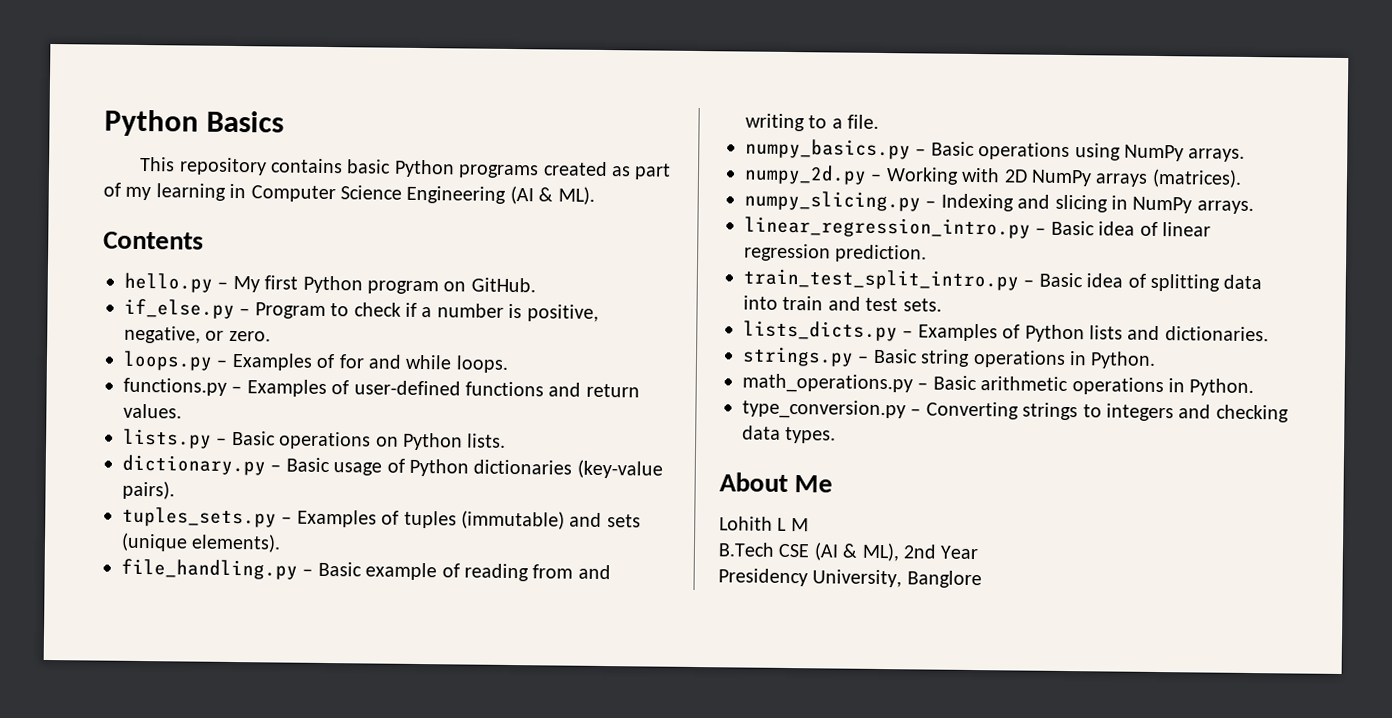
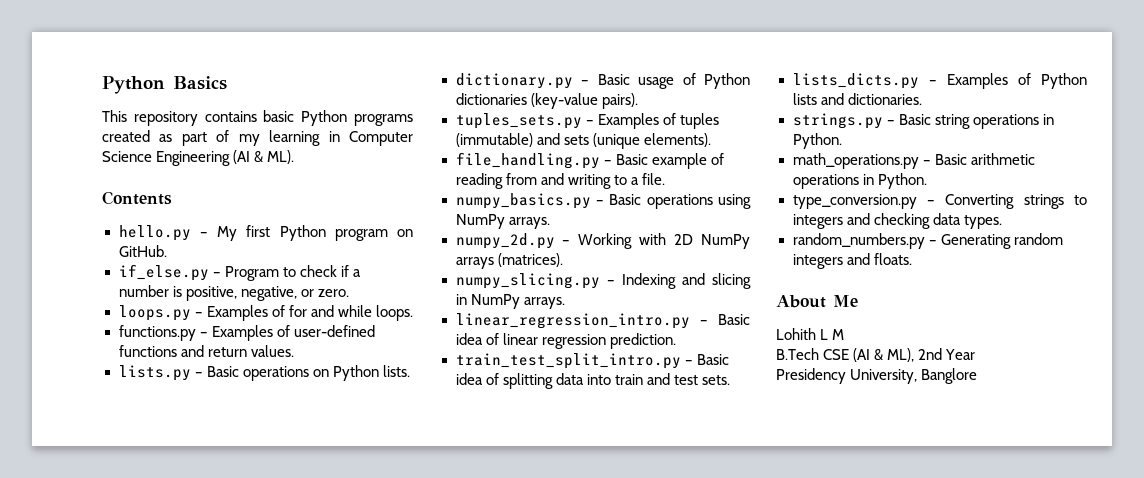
(837, 435) none -> [792,233,1063,249] [792,253,912,269] // random_numbers.py – Generating random integers and floats.

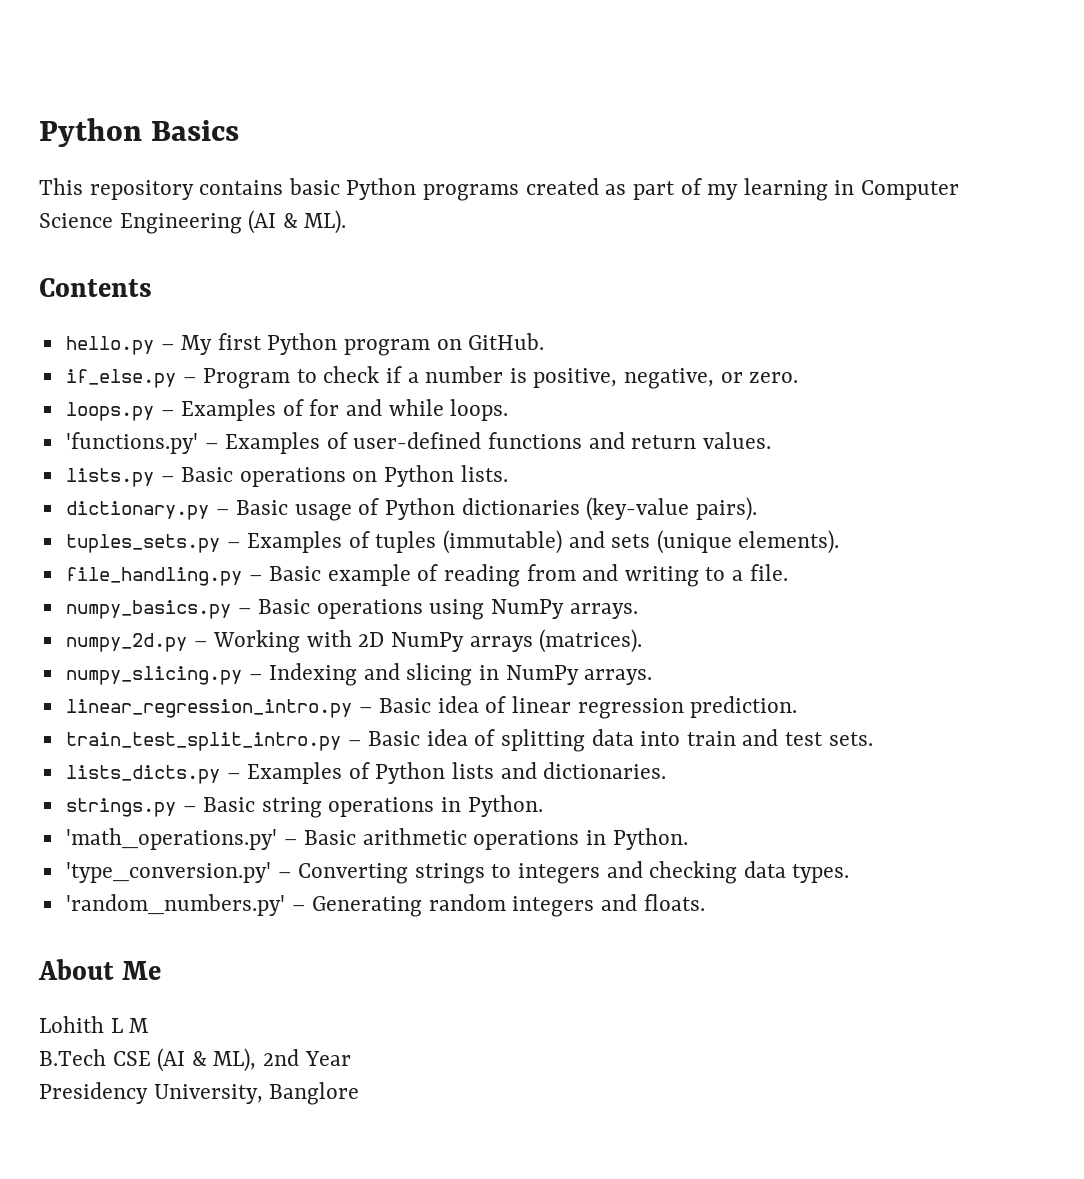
[118,325,196,341] functions.py -> [65,432,198,454] 'functions.py'
[792,153,919,169] math_operations.py -> [65,828,277,850] 'math_operations.py'
[792,194,917,209] type_conversion.py -> [65,862,271,883] 'type_conversion.py'
[792,233,925,249] random_numbers.py -> [65,894,285,916] 'random_numbers.py'

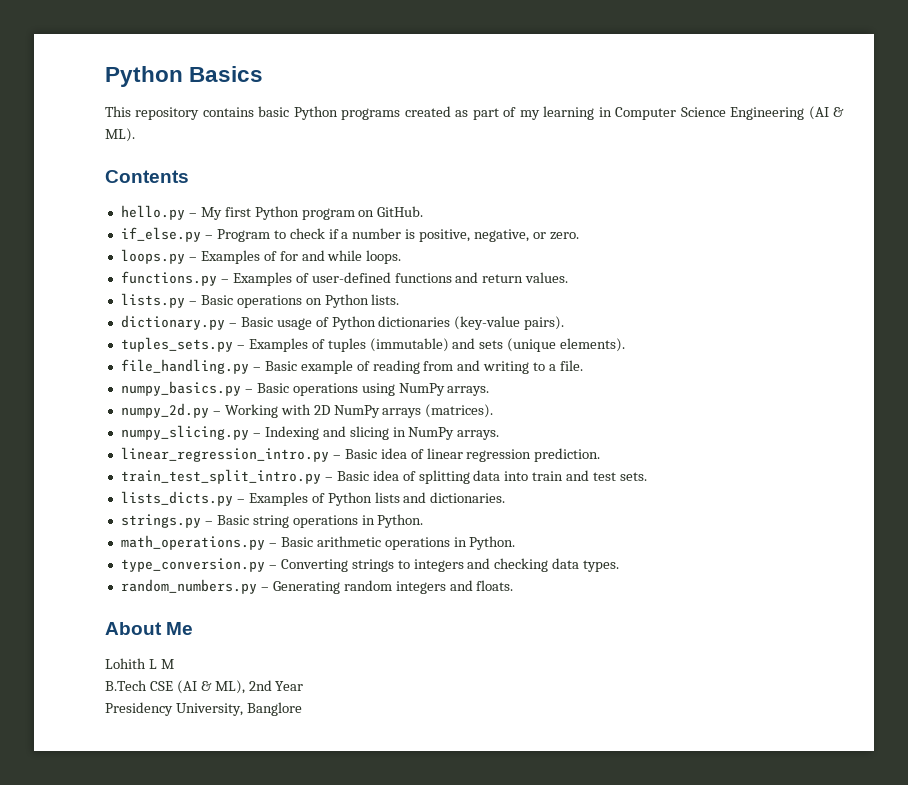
[65,432,198,454] 'functions.py' -> [120,271,217,286] functions.py
[65,828,277,850] 'math_operations.py' -> [120,535,265,550] math_operations.py
[65,862,271,883] 'type_conversion.py' -> [120,558,265,572] type_conversion.py
[65,894,285,916] 'random_numbers.py' -> [120,579,257,594] random_numbers.py

